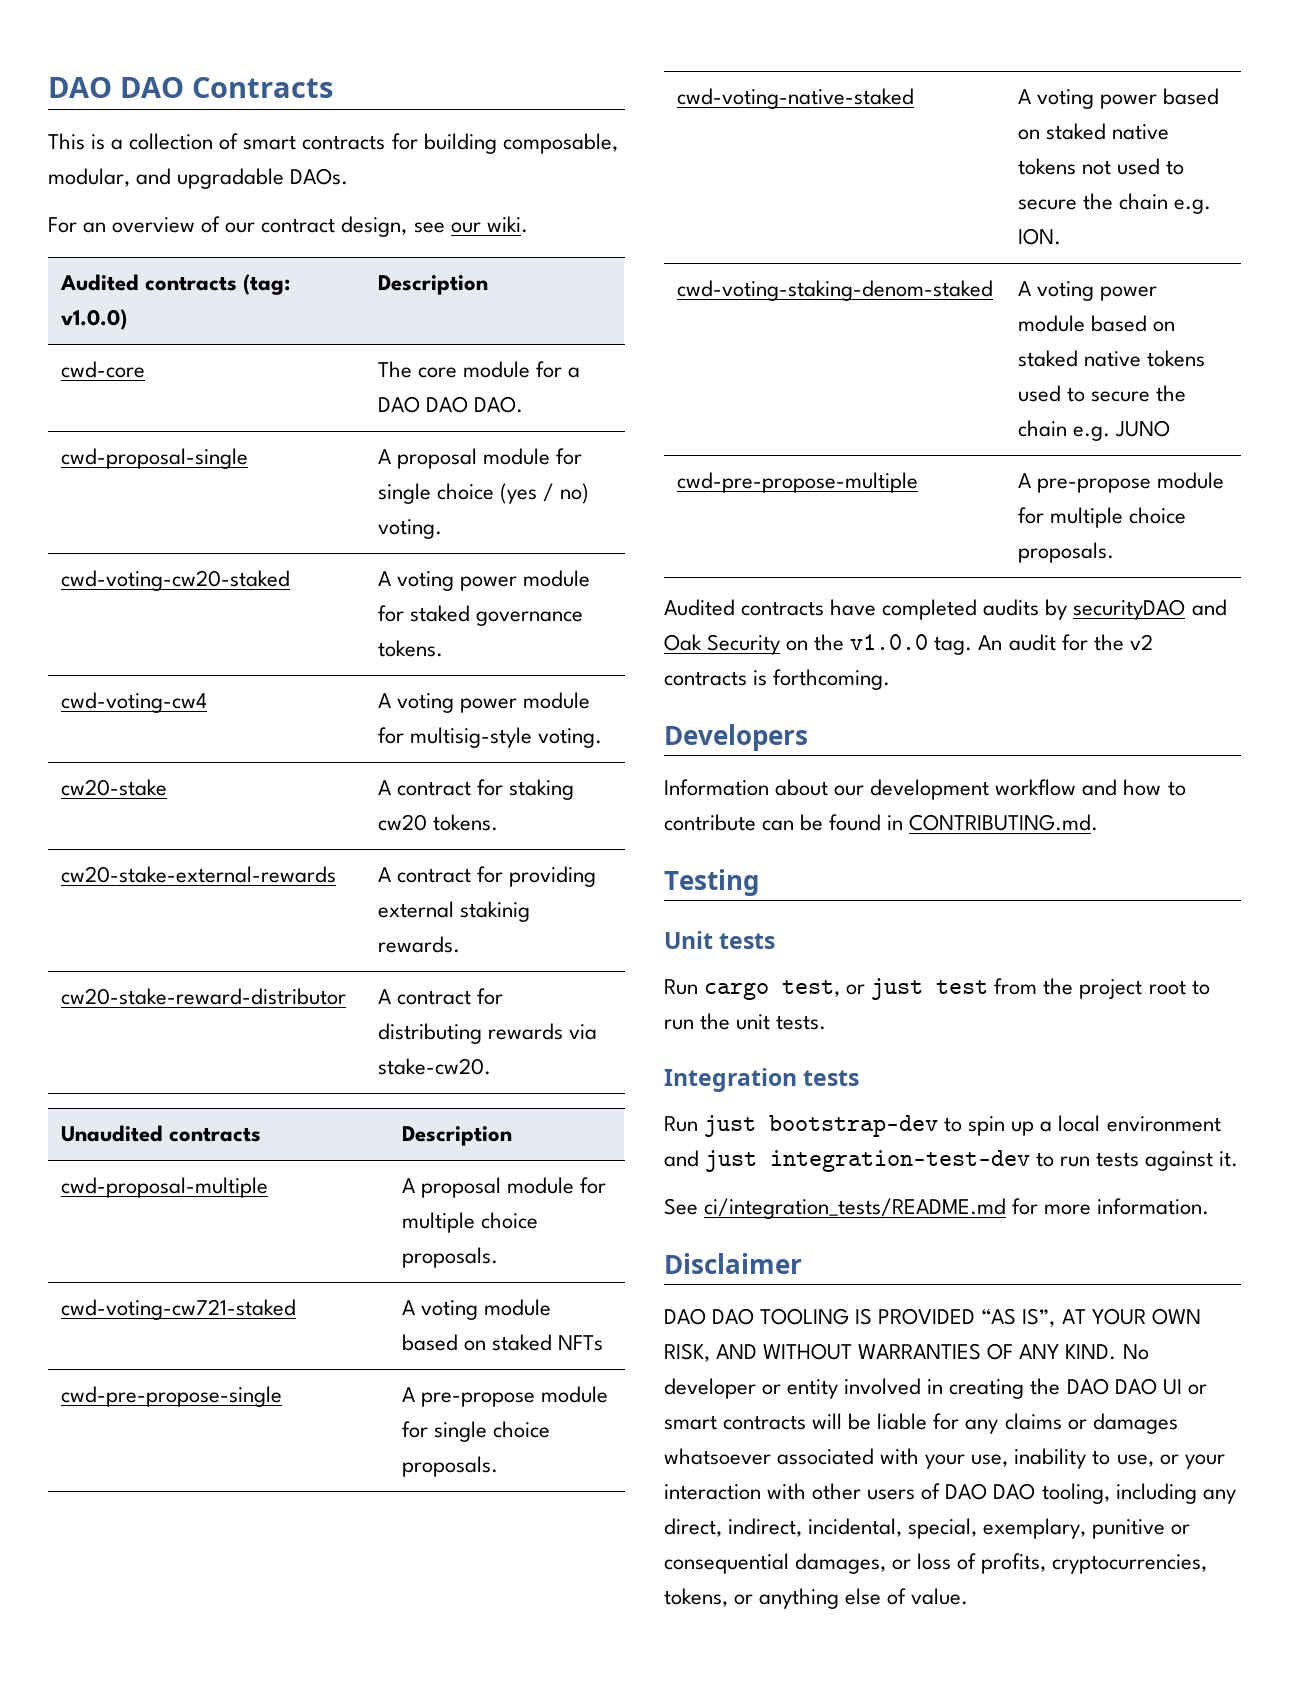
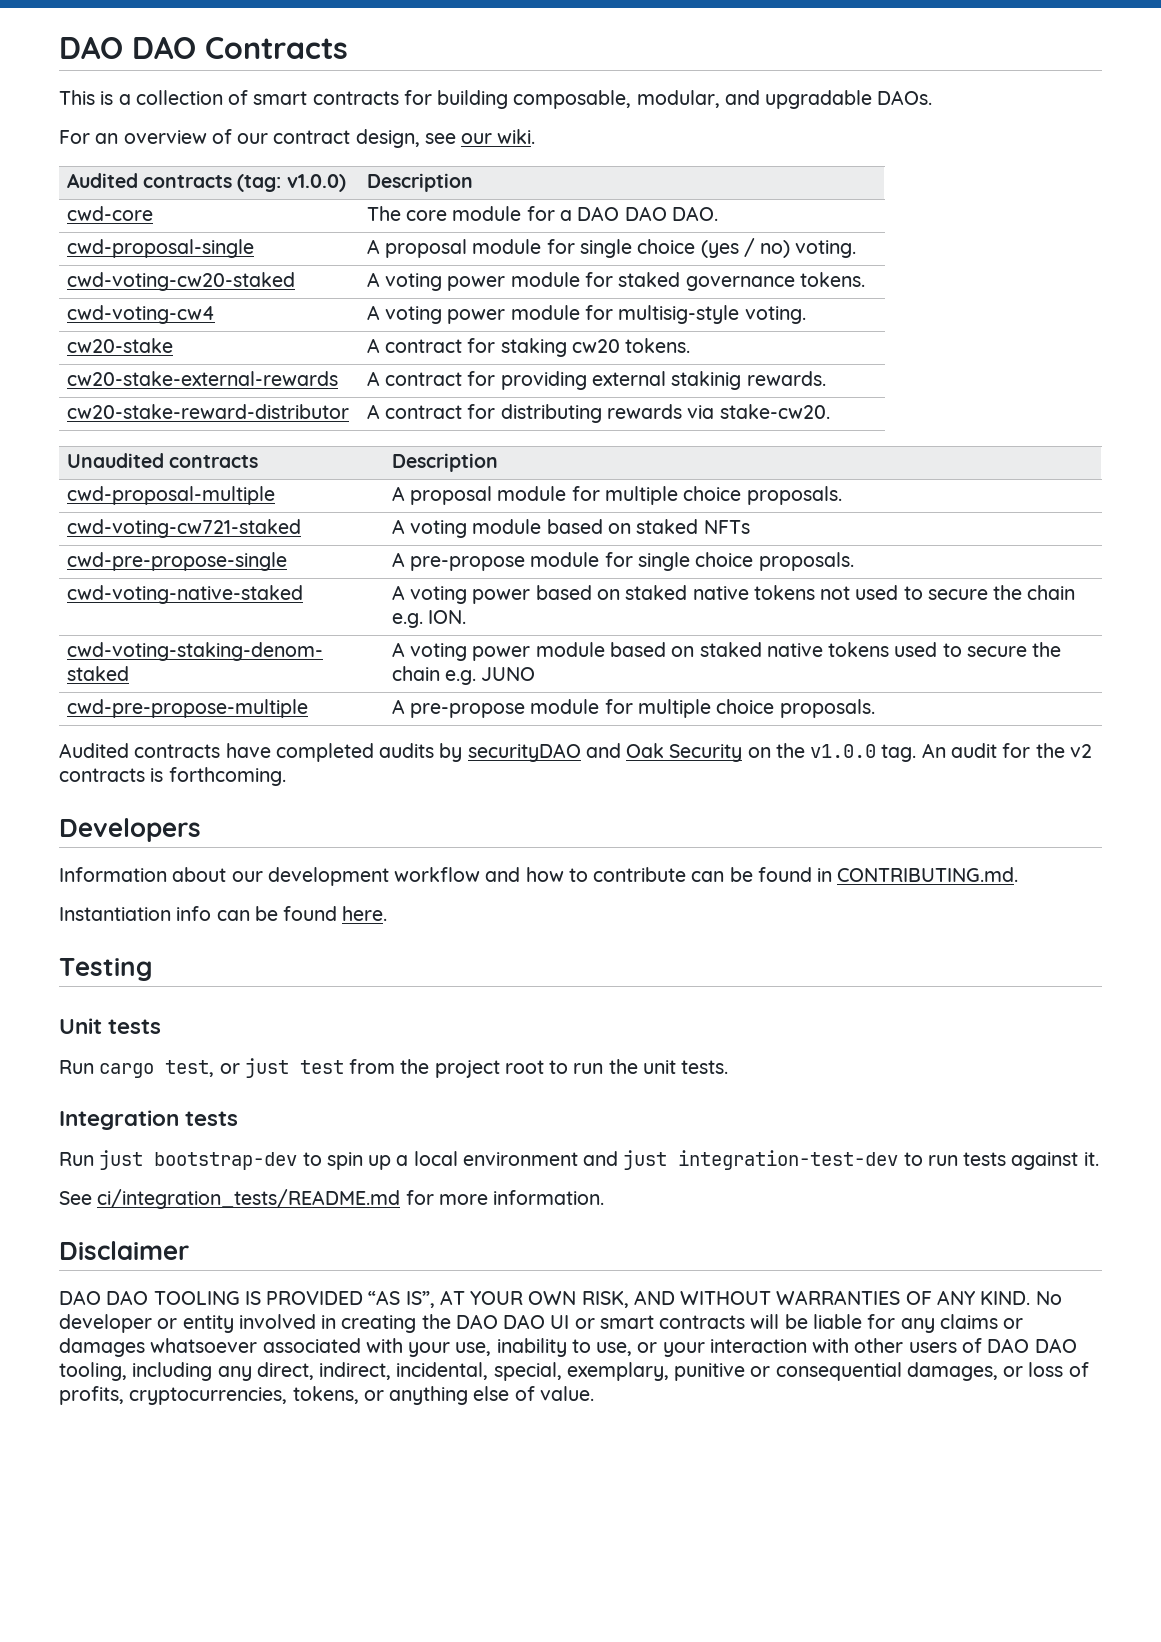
(1099, 822) none -> [59,906,388,921] // Instantiation info can be found here.

